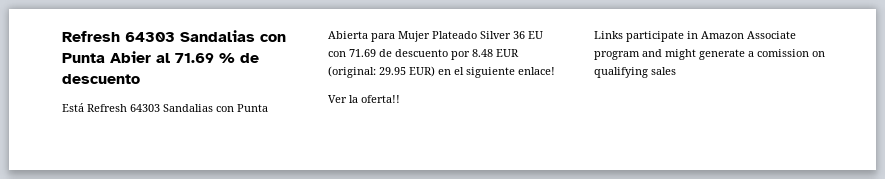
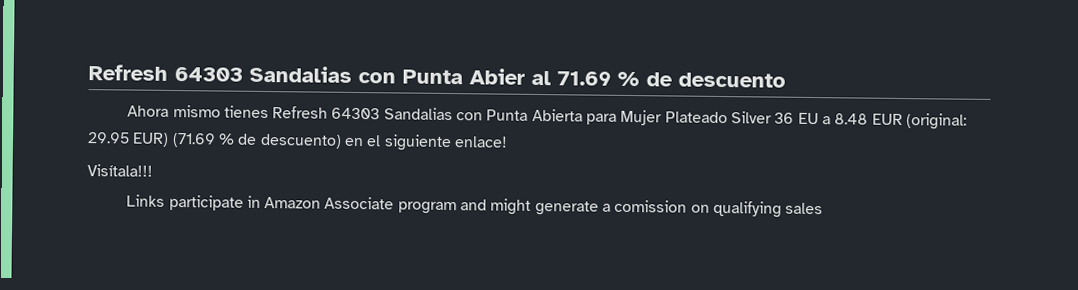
[62,103,84,112] Está -> [127,104,269,119] Ahora mismo tienes
[328,49,470,60] con 71.69 de descuento por -> [821,116,831,125] a
(435, 71) none -> [171,132,342,149] (71.69 % de descuento)
[328,95,400,103] Ver la oferta!! -> [87,164,153,177] Visítala!!!

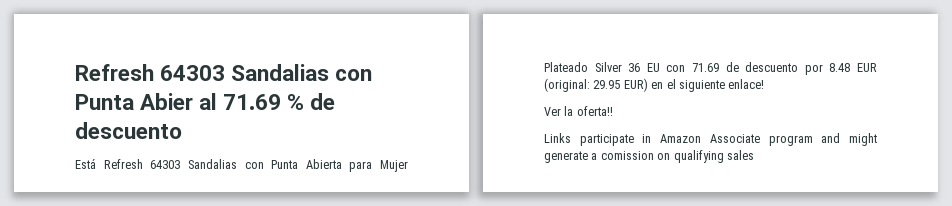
[127,104,269,119] Ahora mismo tienes -> [75,158,96,169] Está
[821,116,831,125] a -> [666,62,823,75] con 71.69 de descuento por
[171,132,342,149] (71.69 % de descuento) -> (648, 85) none
[87,164,153,177] Visítala!!! -> [544,106,613,116] Ver la oferta!!

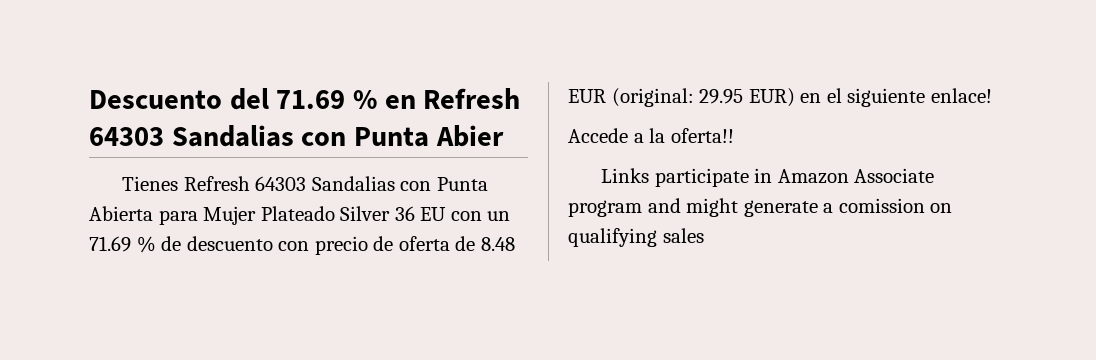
(75, 72) none -> [89,88,416,110] Descuento del 71.69 % en
[199,93,336,110] [75,122,182,139] [75,158,96,169] al 71.69 % de descuento // Está -> [122,176,179,191] // Tienes
[692,62,823,75] 71.69 de descuento por -> [487,211,511,221] [89,236,476,255] un 71.69 % de descuento con precio de oferta de
[544,107,561,116] Ver -> [568,128,644,143] Accede a

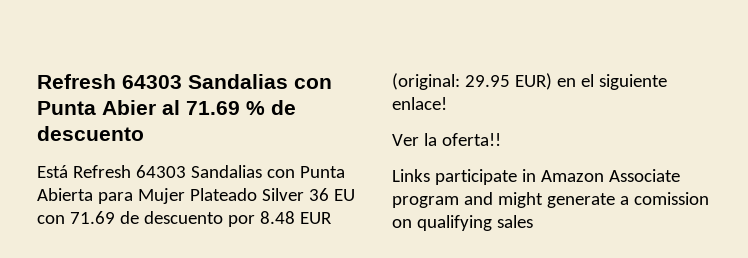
[89,88,416,110] Descuento del 71.69 % en -> (37, 81) none
[122,176,179,191] // Tienes -> [162,100,296,115] [37,126,144,141] [37,165,68,178] al 71.69 % de descuento // Está
[487,211,511,221] [89,236,476,255] un 71.69 % de descuento con precio de oferta de -> [69,211,255,227] 71.69 de descuento por
[568,128,644,143] Accede a -> [392,134,419,146] Ver

